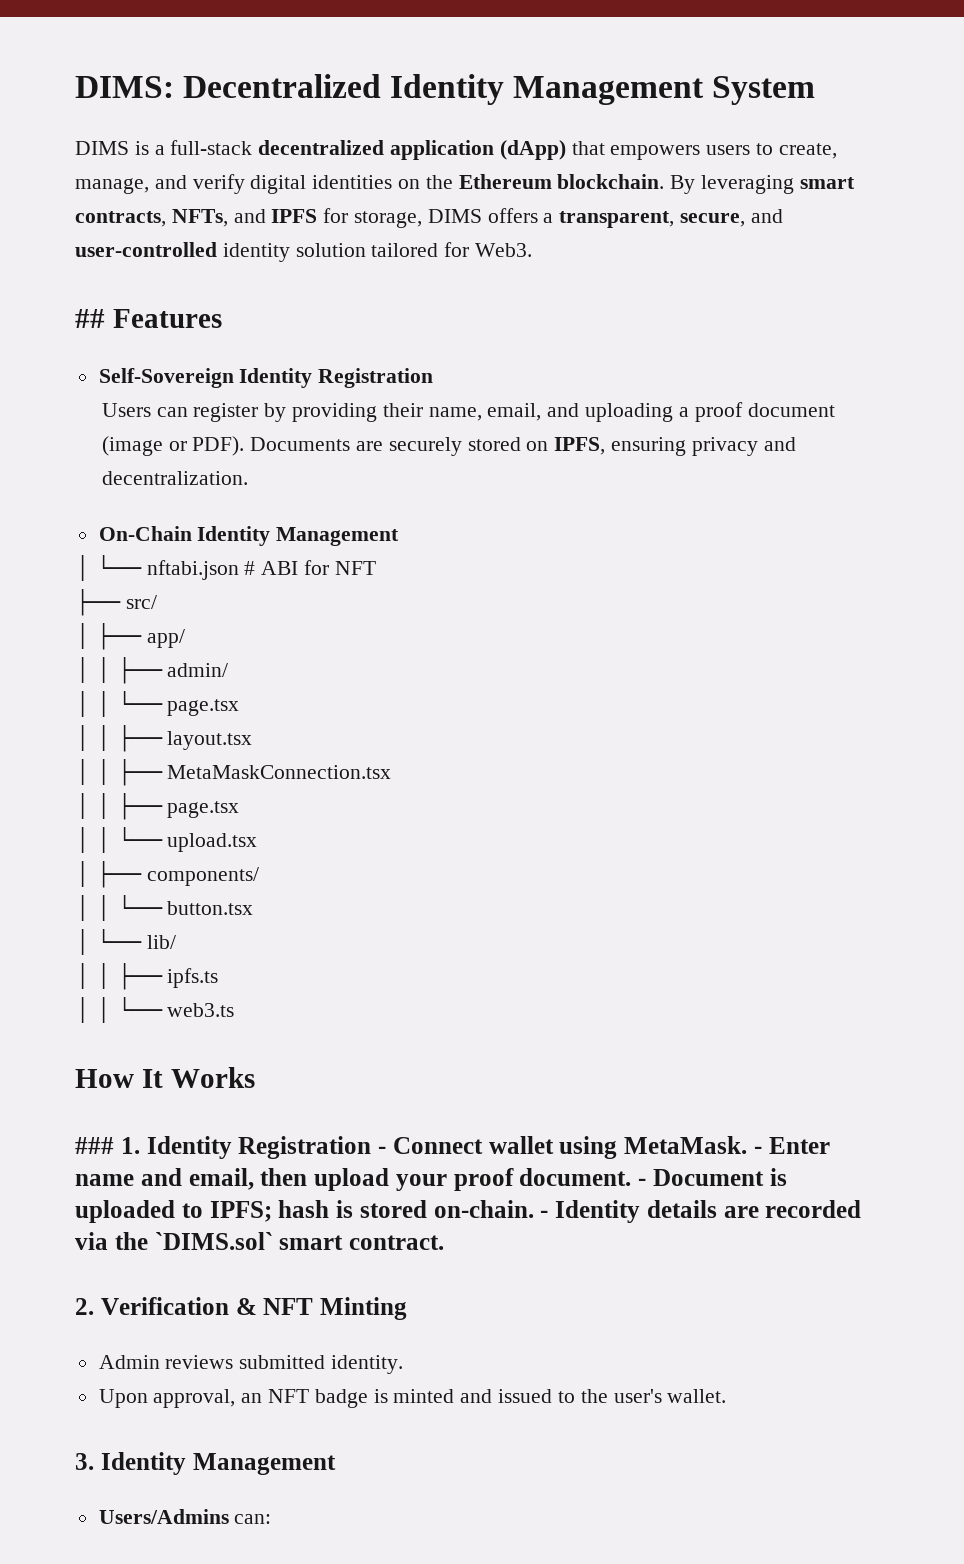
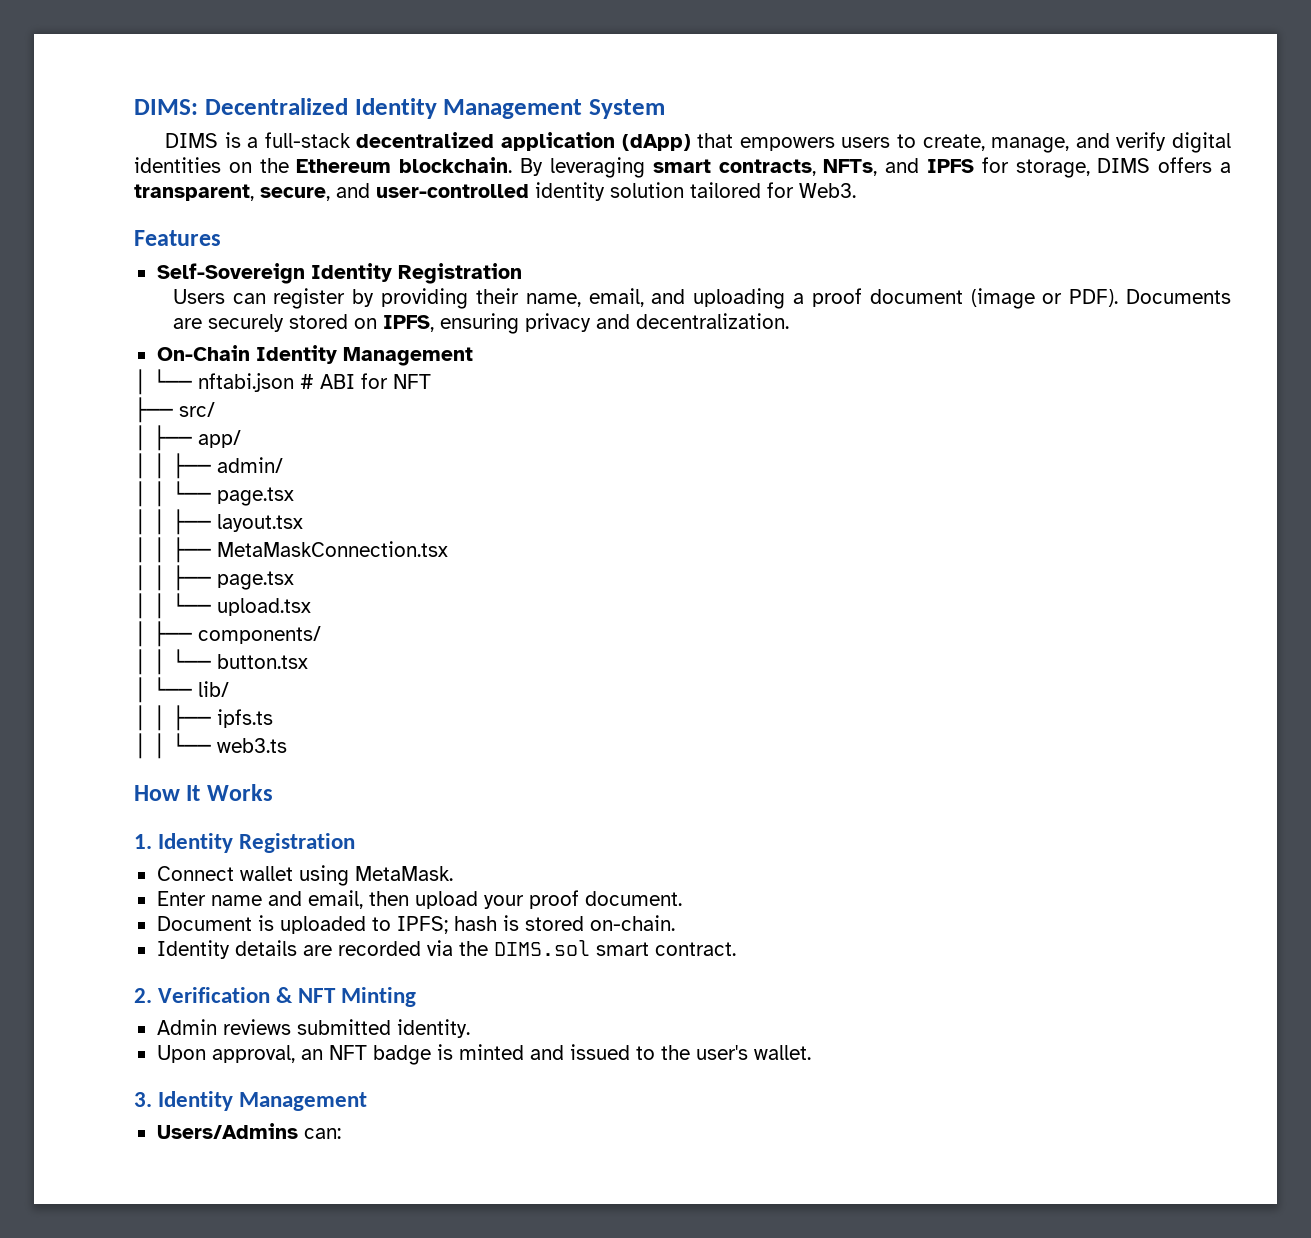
[75,309,105,328] ## -> (856, 190) none
[75,1137,114,1154] ### -> (273, 792) none
[378,1146,386,1154] - -> (356, 843) //
[753,1146,762,1154] - -> (453, 873) //
[638,1178,646,1186] - -> (682, 898) //
[540,1210,549,1218] - -> (675, 923) //
[154,1232,273,1250] `DIMS.sol` -> [493,940,590,956] DIMS.sol

